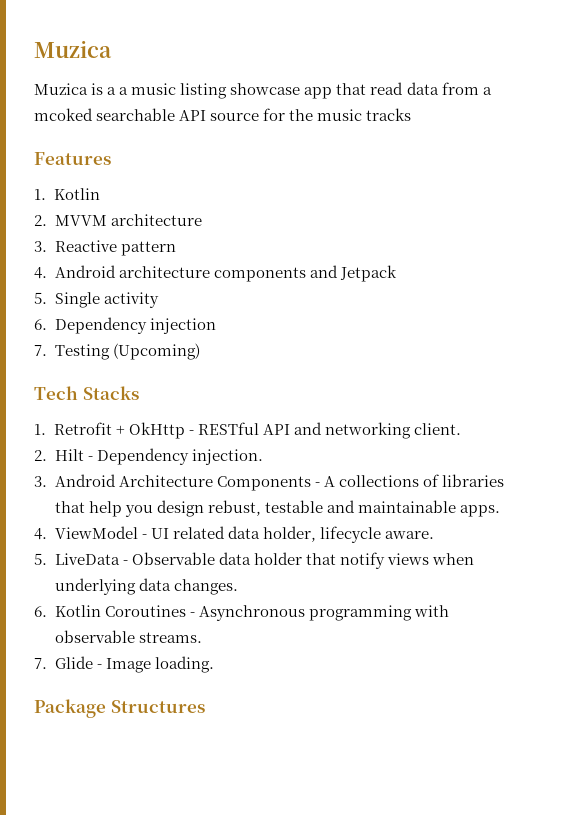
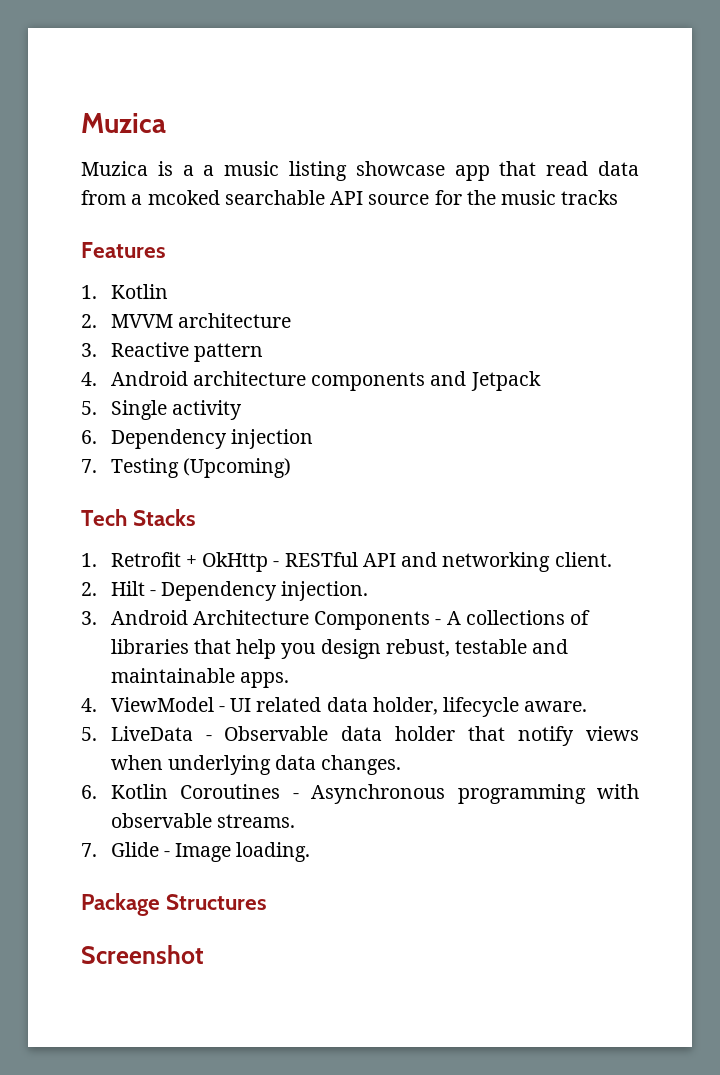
(205, 706) none -> [81,945,204,964] // Screenshot

